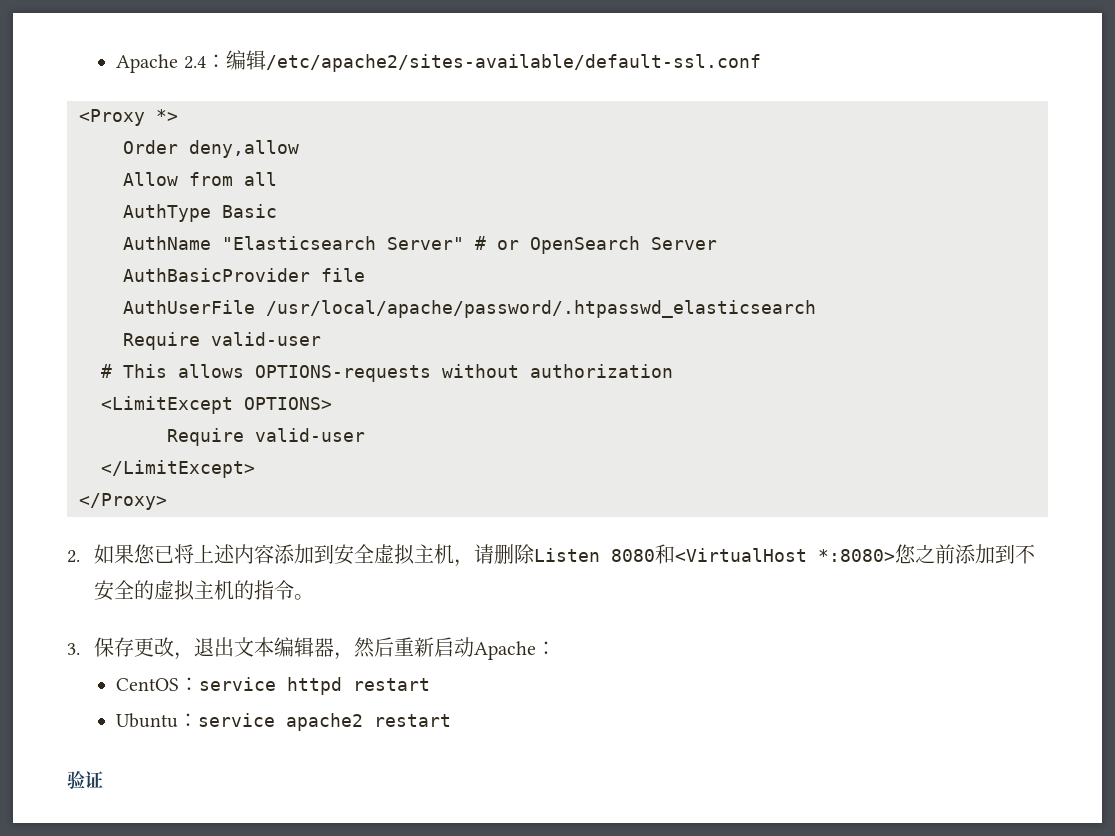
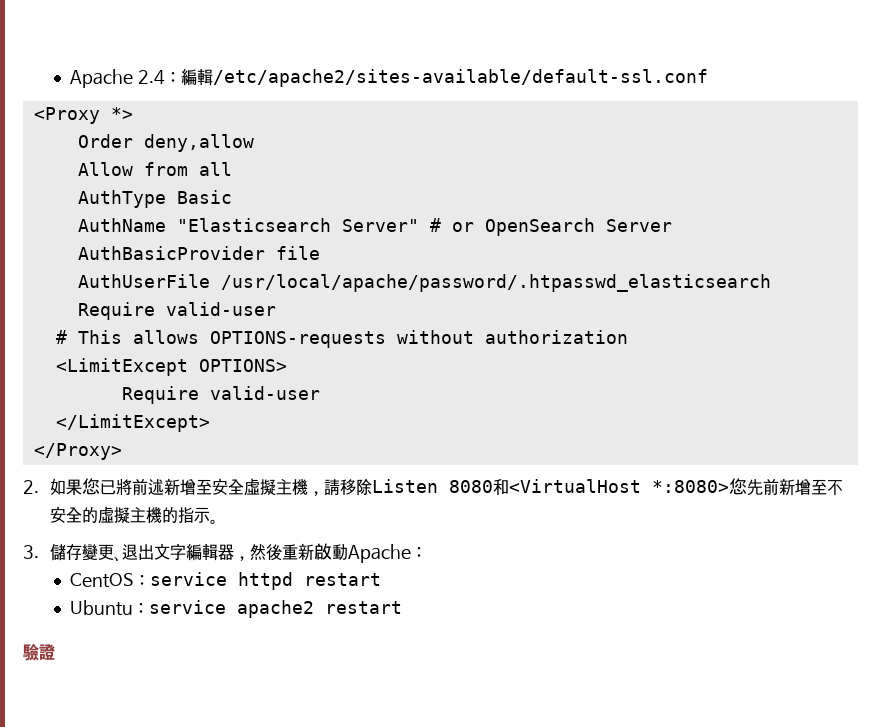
[225,50,266,70] 编辑 -> [180,68,213,86] 編輯
[174,544,515,567] 将上述内容添加到安全虚拟主机，请删 -> [116,478,357,496] 將前述新增至安全虛擬主機，請移
[915,544,1036,564] [94,580,315,601] [67,637,475,660] 之前添加到不安全的虚拟主机的指令。 // 3.保存更改，退出文本编辑器，然后重新启动 -> [747,478,844,496] [50,506,219,524] [23,543,349,562] 先前新增至不安全的虛擬主機的指示。 // 3.儲存變更、退出文字編輯器，然後重新啟動
[67,771,103,789] 验证 -> [23,643,55,661] 驗證

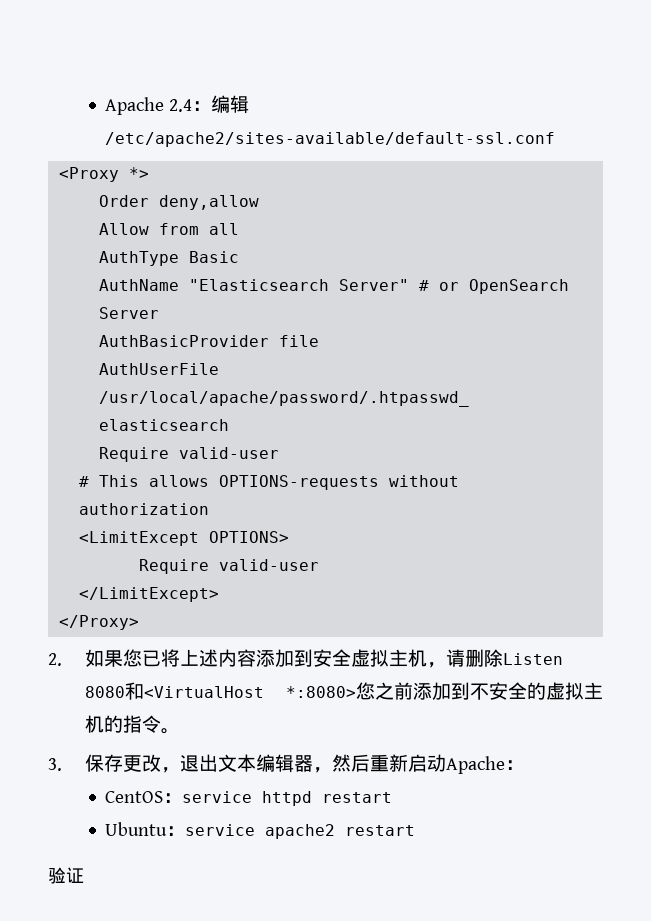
[180,68,213,86] 編輯 -> [211,95,250,114] 编辑
[116,478,357,496] 將前述新增至安全虛擬主機，請移 -> [160,649,484,668] 将上述内容添加到安全虚拟主机，请删
[747,478,844,496] [50,506,219,524] [23,543,349,562] 先前新增至不安全的虛擬主機的指示。 // 3.儲存變更、退出文字編輯器，然後重新啟動 -> [375,682,603,700] [84,715,180,734] [48,754,446,773] 之前添加到不安全的虚拟主机的指令。 // 3.保存更改，退出文本编辑器，然后重新启动
[23,643,55,661] 驗證 -> [48,867,84,884] 验证

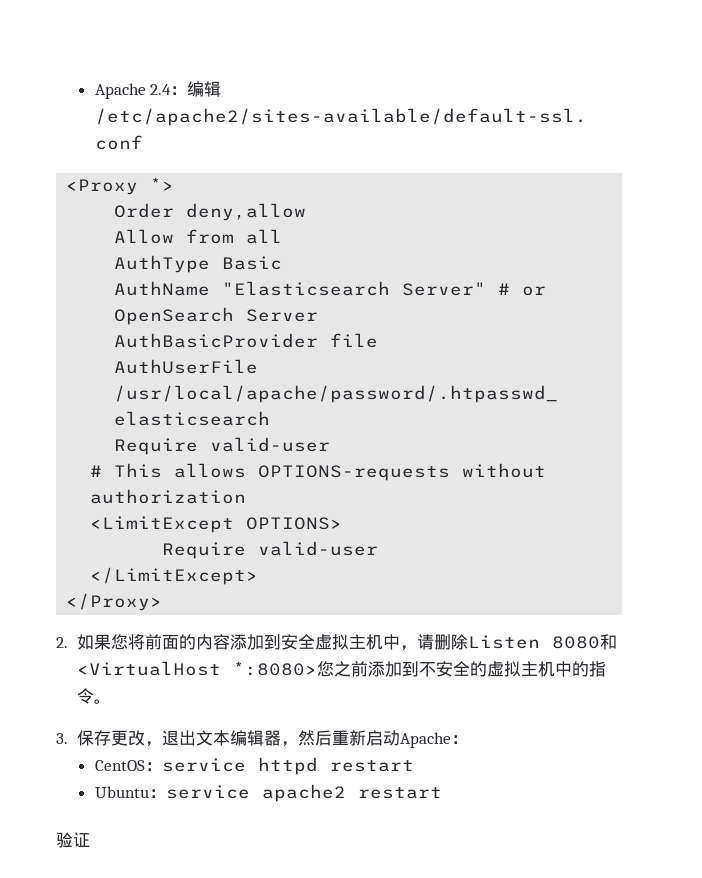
[141,649,218,667] 已将上述 -> [127,634,196,650] 将前面的
(427, 658) none -> [382,634,400,650] 中
(104, 724) none -> [554,661,572,677] 中

